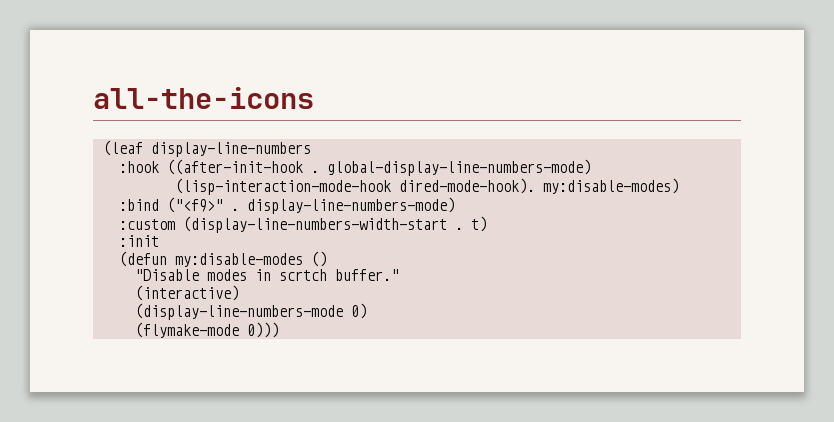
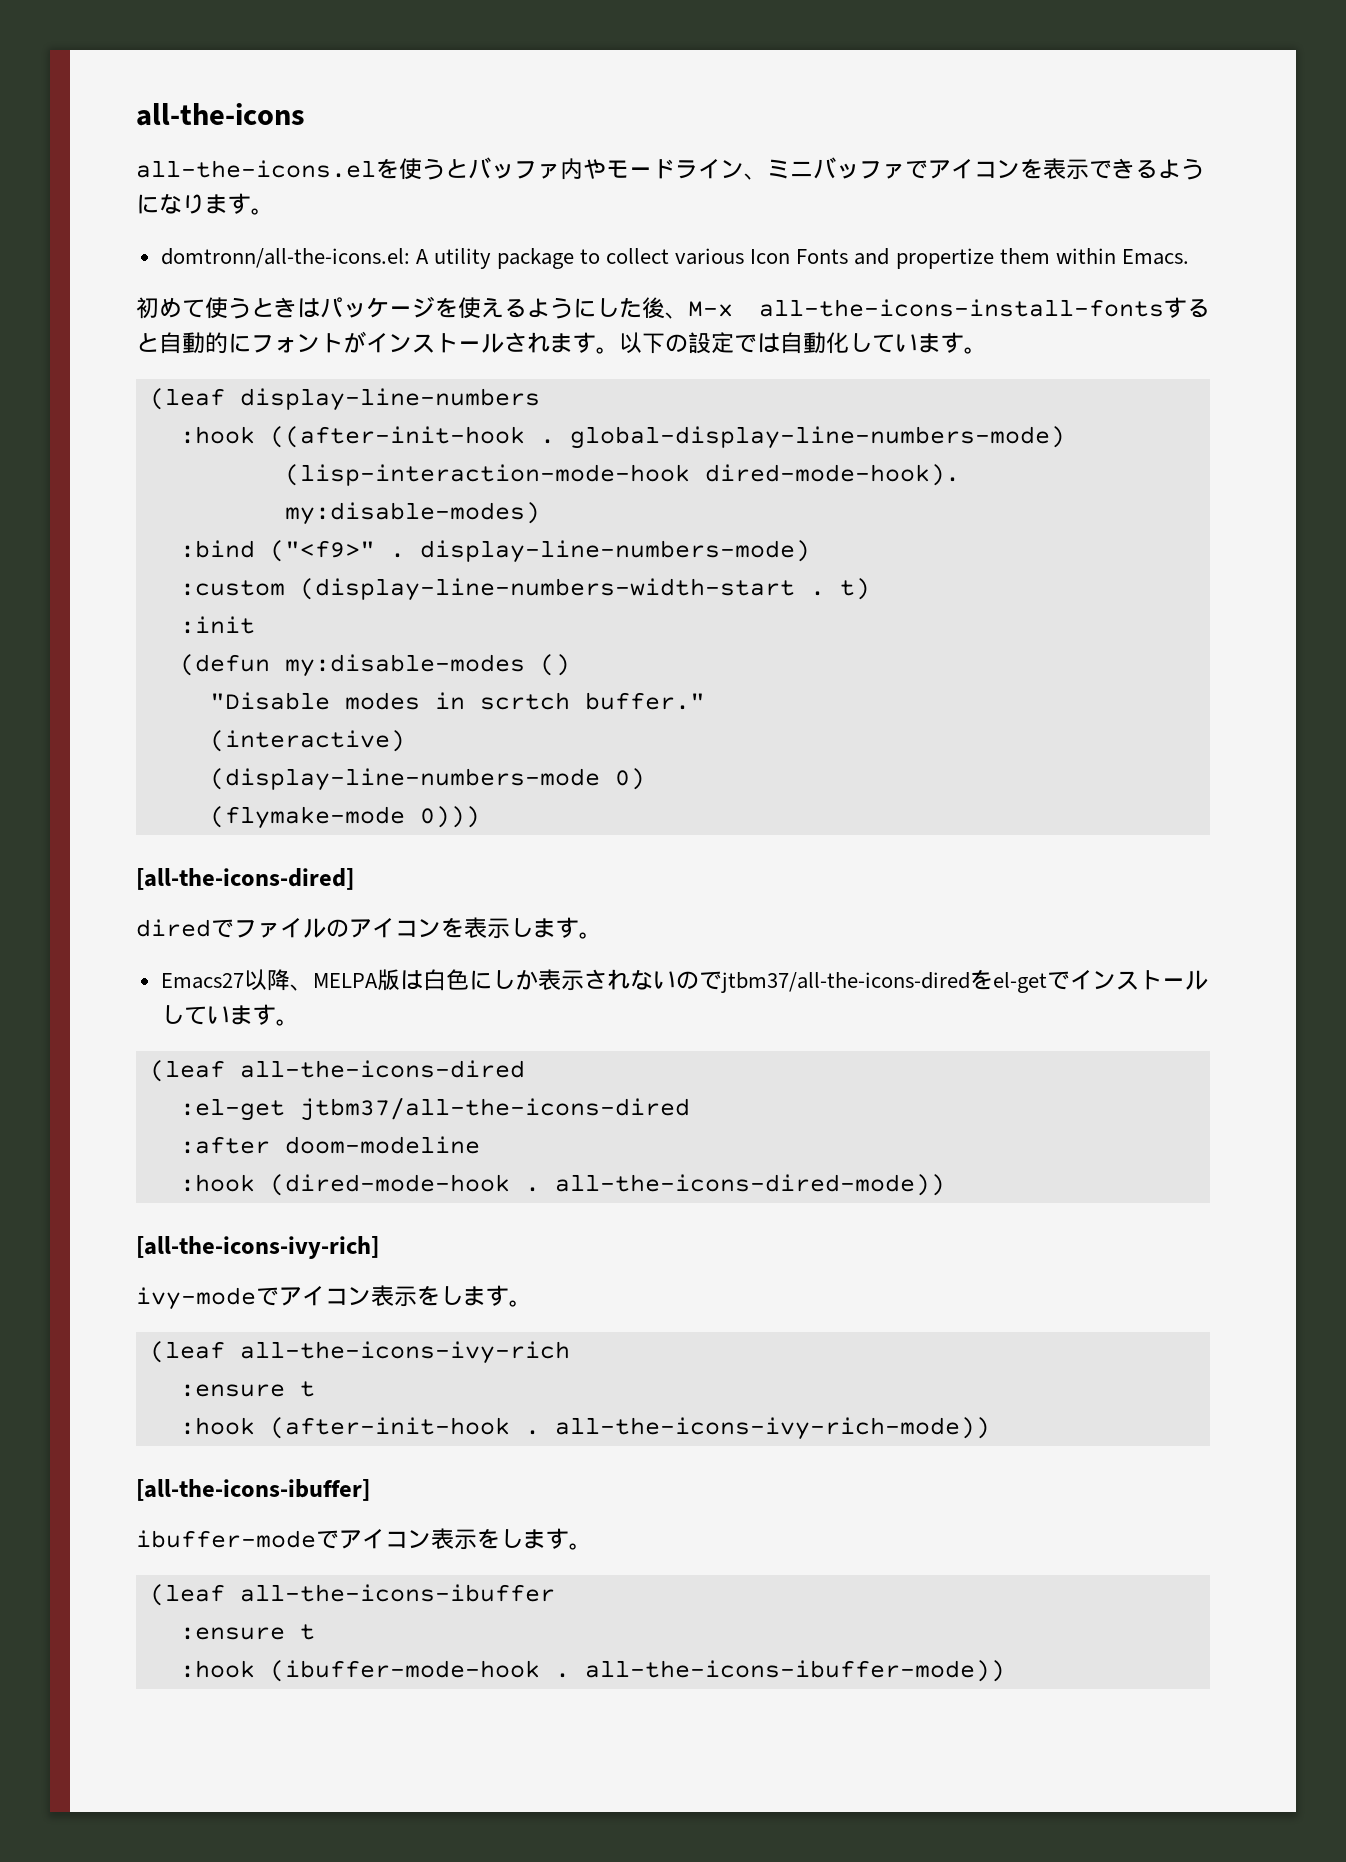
(314, 98) none -> [136,157,1204,180] [136,193,274,215] [160,248,1189,269] [136,296,1210,319] [136,331,987,354] // all-the-icons.elを使うとバッファ内やモードライン、ミニバッファでアイコンを表示できるようになります。 // domtronn/all-the-icons.el: A utility package to collect various Icon Fonts and propertize them within Emacs. // 初めて使うときはパッケージを使えるようにした後、M-x all-the-icons-install-fontsすると自動的にフォントがインストールされます。以下の設定では自動化しています。
(279, 330) none -> [136,868,354,890] [136,917,602,939] [160,969,1208,993] [160,1004,299,1026] [149,1060,525,1082] [179,1097,690,1121] [179,1136,480,1154] [179,1174,945,1196] [136,1236,379,1259] [136,1285,532,1310] [149,1341,570,1364] [179,1381,315,1397] [179,1417,990,1440] [136,1479,370,1501] [136,1528,592,1550] [149,1584,555,1606] [179,1624,315,1640] [179,1660,1005,1682] // [all-the-icons-dired] // diredでファイルのアイコンを表示します。 // Emacs27以降、MELPA版は白色にしか表示されないのでjtbm37/all-the-icons-diredをel-getでインストールしています。 // (leaf all-the-icons-dired // :el-get jtbm37/all-the-icons-dired // :after doom-modeline // :hook (dired-mode-hook . all-the-icons-dired-mode)) // [all-the-icons-ivy-rich] // ivy-modeでアイコン表示をします。 // (leaf all-the-icons-ivy-rich // :ensure t // :hook (after-init-hook . all-the-icons-ivy-rich-mode)) // [all-the-icons-ibuffer] // ibuffer-modeでアイコン表示をします。 // (leaf all-the-icons-ibuffer // :ensure t // :hook (ibuffer-mode-hook . all-the-icons-ibuffer-mode))

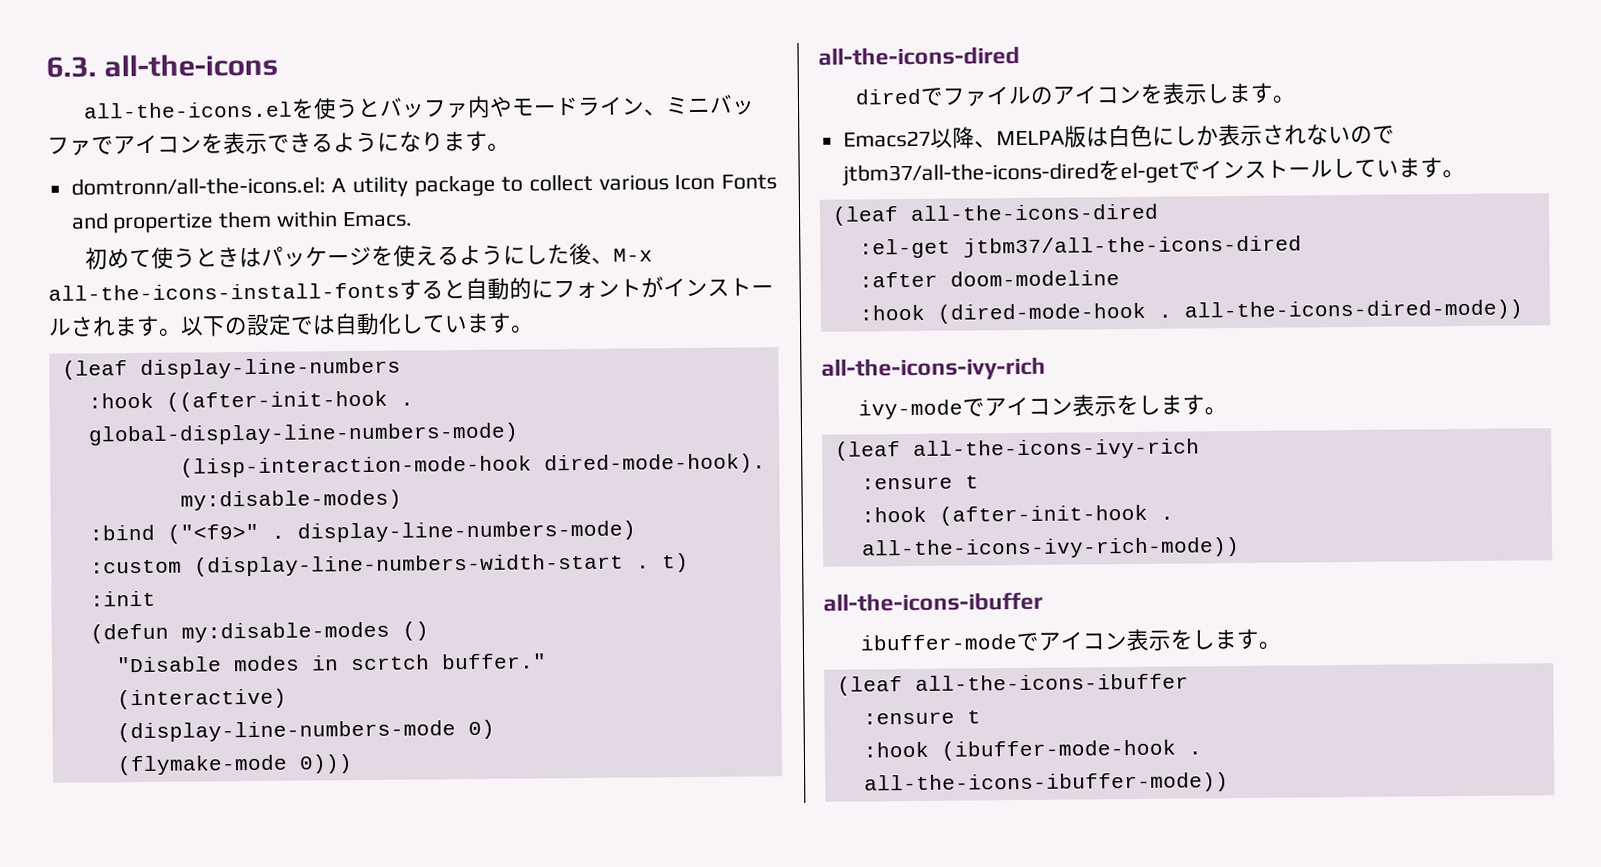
(136, 114) none -> [46,56,97,78] 6.3.
[136,868,354,890] [all-the-icons-dired] -> [818,45,1020,66] all-the-icons-dired
[136,1236,379,1259] [all-the-icons-ivy-rich] -> [821,356,1046,381] all-the-icons-ivy-rich
[136,1479,370,1501] [all-the-icons-ibuffer] -> [823,591,1043,612] all-the-icons-ibuffer

